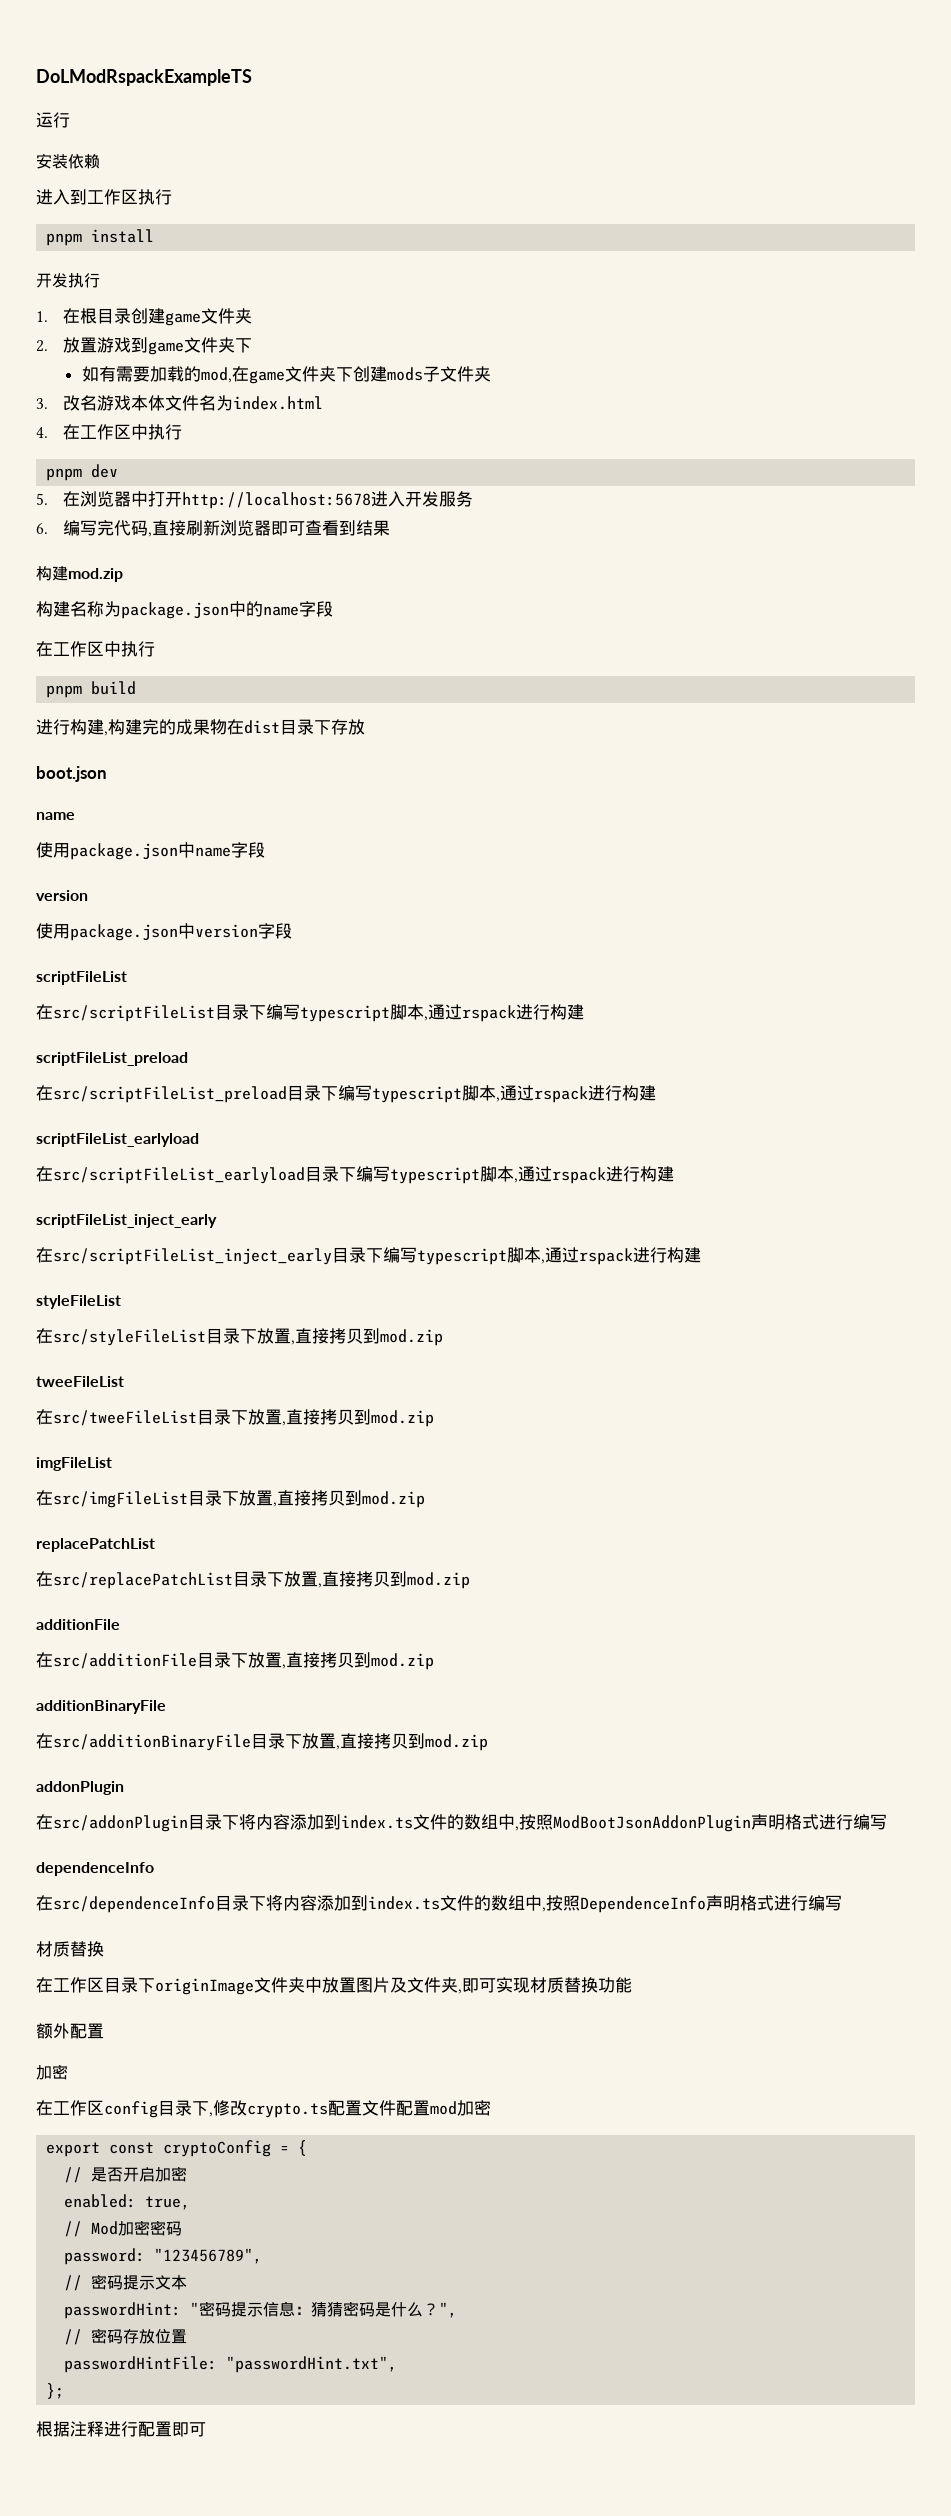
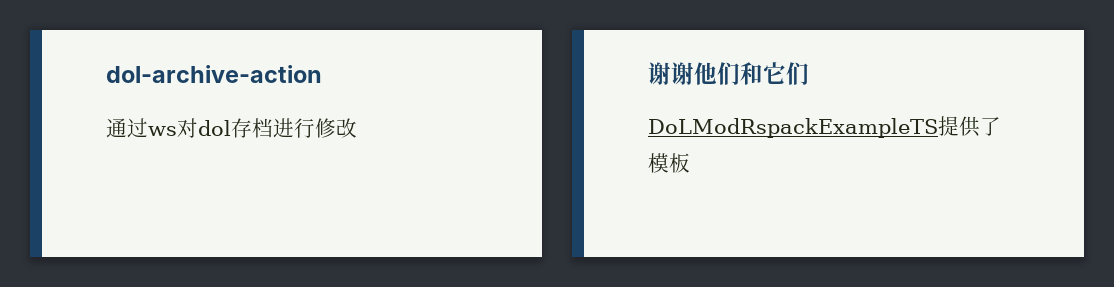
[36,69,252,86] [36,112,70,128] [36,153,100,169] [36,189,172,205] [46,229,155,246] [36,273,100,288] [36,308,252,326] [36,337,252,355] [81,366,491,384] [36,395,323,411] [36,424,182,440] [46,464,119,481] [36,491,473,509] [36,520,390,537] [36,566,123,582] [36,601,333,619] [36,641,155,657] [46,681,137,698] [36,719,365,736] [36,766,107,782] [36,812,75,820] [36,842,265,860] [36,890,88,901] [36,923,292,941] [36,971,127,985] [36,1004,584,1022] [36,1052,188,1066] [36,1085,656,1103] [36,1133,199,1147] [36,1166,674,1184] [36,1214,217,1228] [36,1247,701,1265] [36,1295,121,1309] [36,1328,443,1346] [36,1376,124,1387] [36,1409,434,1427] [36,1457,112,1471] [36,1490,425,1508] [36,1538,155,1552] [36,1571,470,1589] [36,1619,120,1630] [36,1652,434,1670] [36,1700,166,1714] [36,1733,488,1751] [36,1781,124,1795] [36,1814,887,1832] [36,1862,154,1876] [36,1895,842,1913] [36,1941,104,1957] [36,1977,632,1995] [36,2023,104,2039] [36,2064,68,2080] [36,2100,491,2118] [46,2140,308,2157] [64,2166,188,2183] [64,2194,191,2210] [64,2220,183,2237] [64,2248,263,2265] [64,2274,188,2291] [64,2301,458,2319] [64,2328,188,2345] [64,2356,398,2373] [46,2383,65,2399] [36,2421,206,2437] DoLModRspackExampleTS // 运行 // 安装依赖 // 进入到工作区执行 // pnpm install // 开发执行 // 1.在根目录创建game文件夹 // 2.放置游戏到game文件夹下 // 如有需要加载的mod,在game文件夹下创建mods子文件夹 // 3.改名游戏本体文件名为index.html // 4.在工作区中执行 // pnpm dev // 5.在浏览器中打开http://localhost:5678进入开发服务 // 6.编写完代码,直接刷新浏览器即可查看到结果 // 构建mod.zip // 构建名称为package.json中的name字段 // 在工作区中执行 // pnpm build // 进行构建,构建完的成果物在dist目录下存放 // boot.json // name // 使用package.json中name字段 // version // 使用package.json中version字段 // scriptFileList // 在src/scriptFileList目录下编写typescript脚本,通过rspack进行构建 // scriptFileList_preload // 在src/scriptFileList_preload目录下编写typescript脚本,通过rspack进行构建 // scriptFileList_earlyload // 在src/scriptFileList_earlyload目录下编写typescript脚本,通过rspack进行构建 // scriptFileList_inject_early // 在src/scriptFileList_inject_early目录下编写typescript脚本,通过rspack进行构建 // styleFileList // 在src/styleFileList目录下放置,直接拷贝到mod.zip // tweeFileList // 在src/tweeFileList目录下放置,直接拷贝到mod.zip // imgFileList // 在src/imgFileList目录下放置,直接拷贝到mod.zip // replacePatchList // 在src/replacePatchList目录下放置,直接拷贝到mod.zip // additionFile // 在src/additionFile目录下放置,直接拷贝到mod.zip // additionBinaryFile // 在src/additionBinaryFile目录下放置,直接拷贝到mod.zip // addonPlugin // 在src/addonPlugin目录下将内容添加到index.ts文件的数组中,按照ModBootJsonAddonPlugin声明格式进行编写 // dependenceInfo // 在src/dependenceInfo目录下将内容添加到index.ts文件的数组中,按照DependenceInfo声明格式进行编写 // 材质替换 // 在工作区目录下originImage文件夹中放置图片及文件夹,即可实现材质替换功能 // 额外配置 // 加密 // 在工作区config目录下,修改crypto.ts配置文件配置mod加密 // export const cryptoConfig = { // // 是否开启加密 // enabled: true, // // Mod加密密码 // password: "123456789", // // 密码提示文本 // passwordHint: "密码提示信息：猜猜密码是什么？", // // 密码存放位置 // passwordHintFile: "passwordHint.txt", // }; // 根据注释进行配置即可 -> [106,65,322,83] [106,118,357,138] [648,62,809,85] [648,116,1001,138] [648,153,690,173] dol-archive-action // 通过ws对dol存档进行修改 // 谢谢他们和它们 // DoLModRspackExampleTS提供了模板

